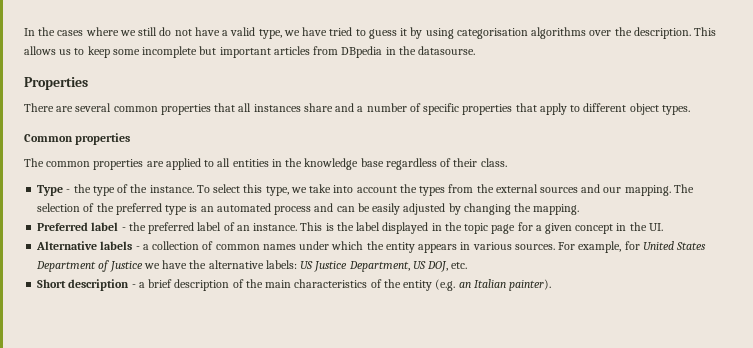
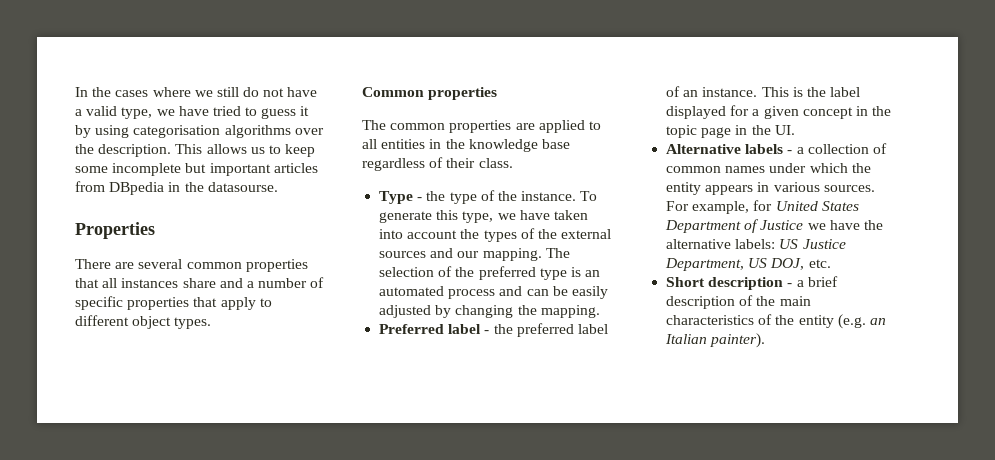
[213,184,241,193] select -> [379,211,433,223] generate
[309,184,332,193] take -> [519,210,588,220] have taken
[448,184,474,193] from -> [520,228,535,239] of
[431,222,614,234] in the topic page for a given concept -> [730,105,892,119] [666,125,732,138] for a given concept in the topic page

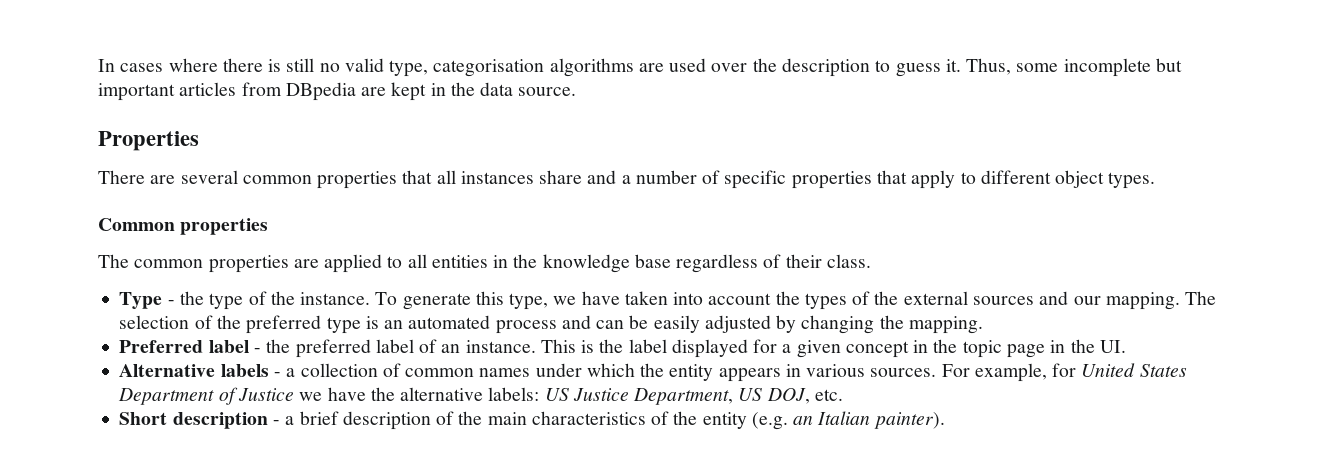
[92,87,112,97] the -> (115, 65) none
[194,87,318,97] [75,106,310,119] [75,125,324,138] [75,144,316,157] we still do not have a valid type, we have tried to guess it by using categorisation algorithms over the description. This allows us to keep -> [222,58,1012,77] there is still no valid type, categorisation algorithms are used over the description to guess it. Thus,
[168,182,278,192] in the datasourse. -> [361,82,577,101] are kept in the data source.

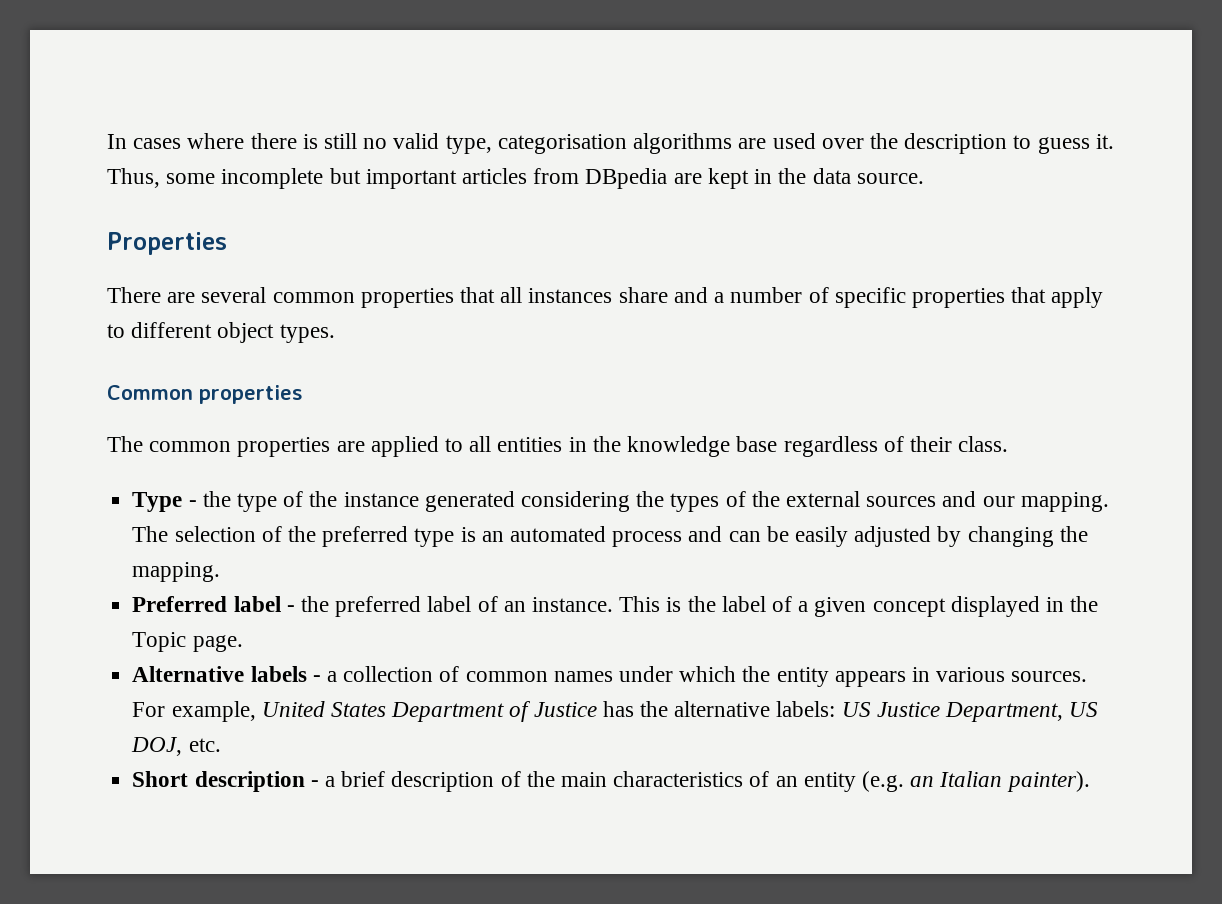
[300,291,772,310] instance. To generate this type, we have taken into account -> [343,491,630,512] instance generated considering
[671,339,778,358] displayed for -> [772,596,793,612] of
[913,339,1126,358] in the topic page in the UI. -> [950,596,1099,617] [132,632,243,652] displayed in the Topic page.
[1052,363,1077,377] for -> (256, 711) none
[299,387,366,401] we have -> [602,701,634,717] has
[673,411,698,425] the -> [775,776,798,787] an

